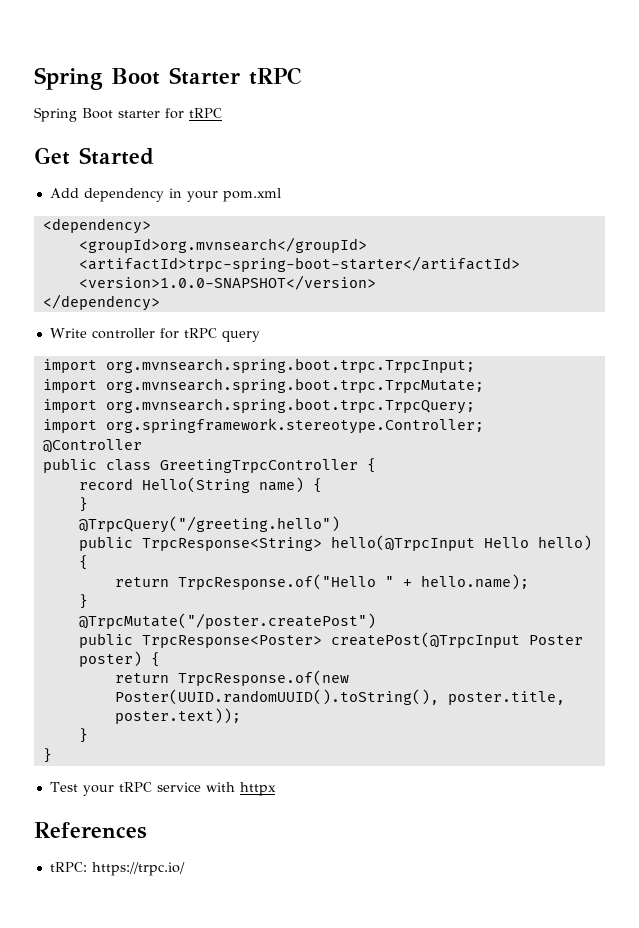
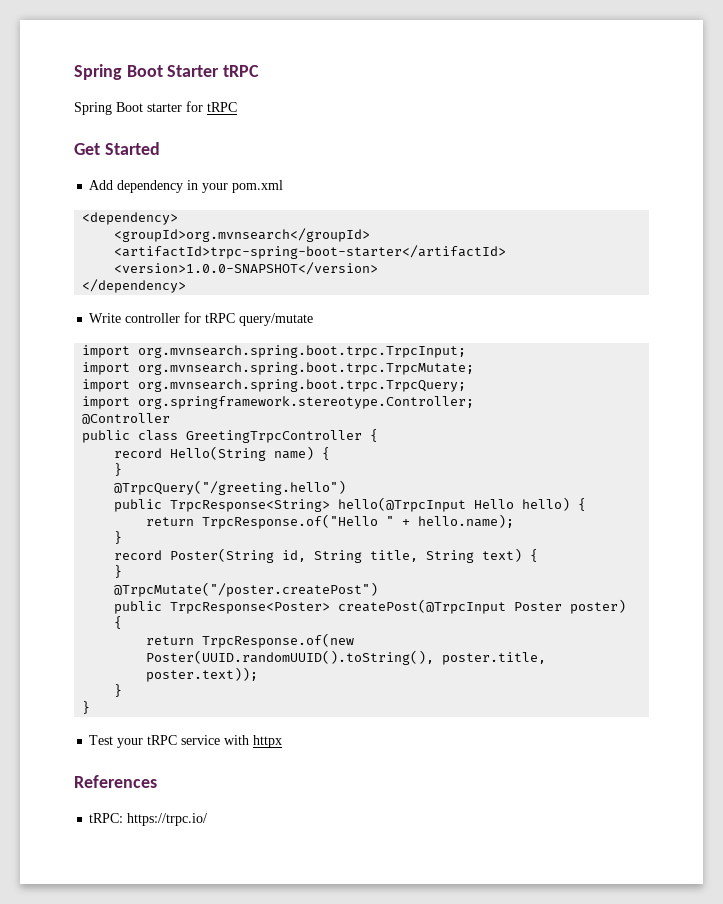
[221,331,260,342] query -> [239,313,314,326] query/mutate
(88, 601) none -> [114,548,539,563] [114,565,123,578] // record Poster(String id, String title, String text) { // }

